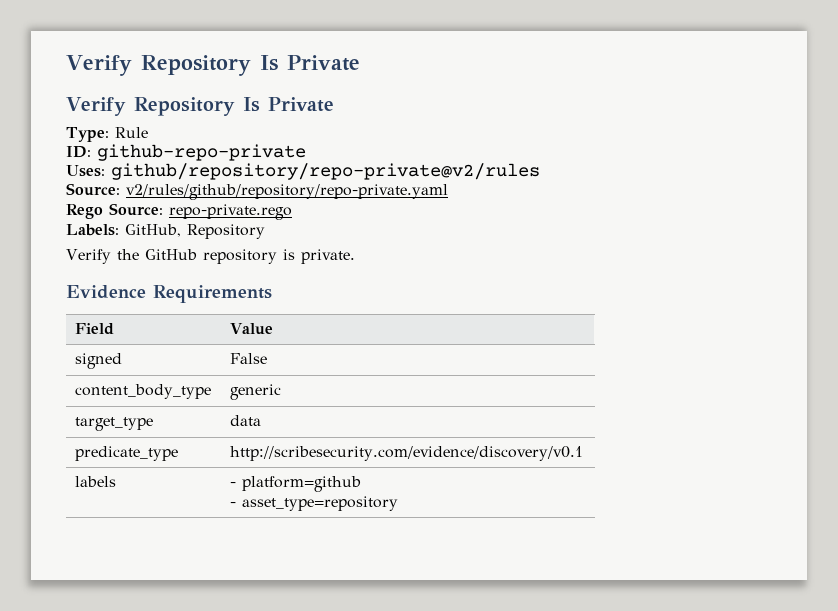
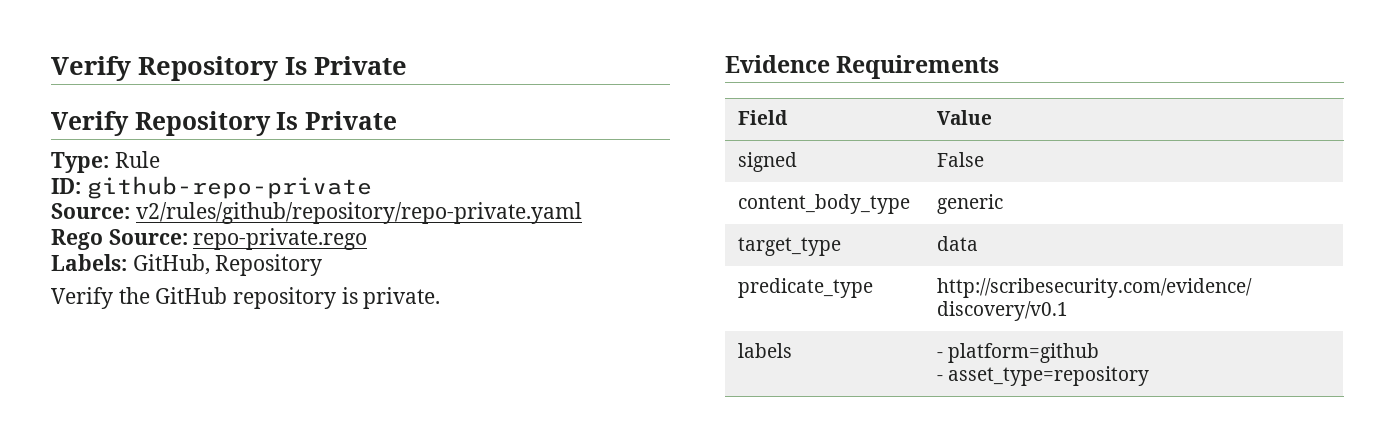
[66,163,540,180] // Uses: github/repository/repo-private@v2/rules -> (372, 187) none

